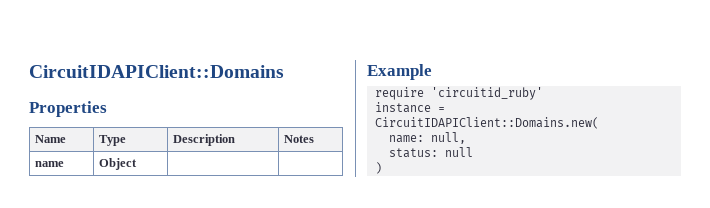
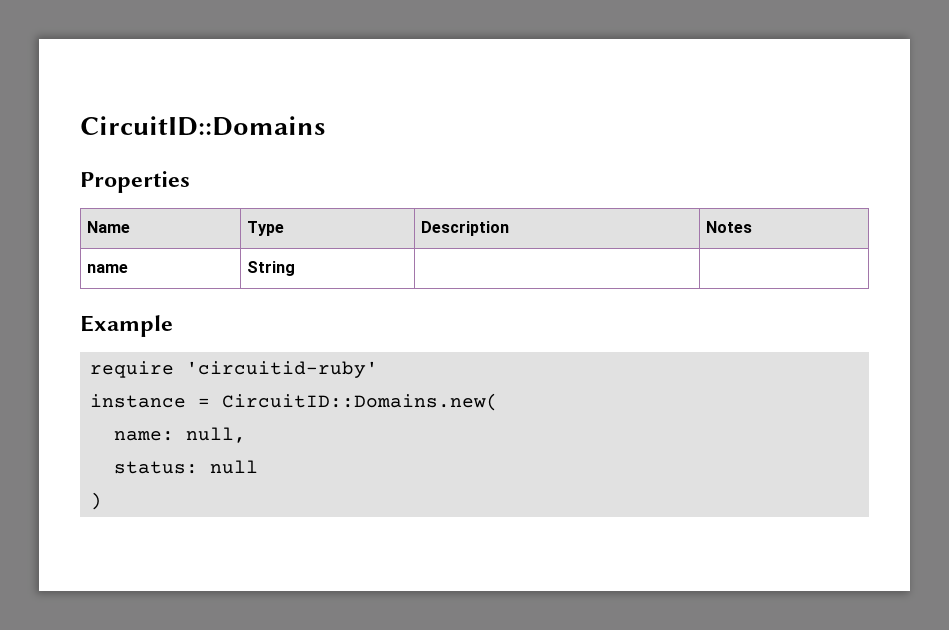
[29,65,284,78] CircuitIDAPIClient::Domains -> [80,116,326,136] CircuitID::Domains
[98,158,137,170] Object -> [246,261,295,276] String
[430,87,543,100] 'circuitid_ruby' -> [185,361,378,378] 'circuitid-ruby'
[374,117,599,129] CircuitIDAPIClient::Domains.new( -> [221,393,498,411] CircuitID::Domains.new(

